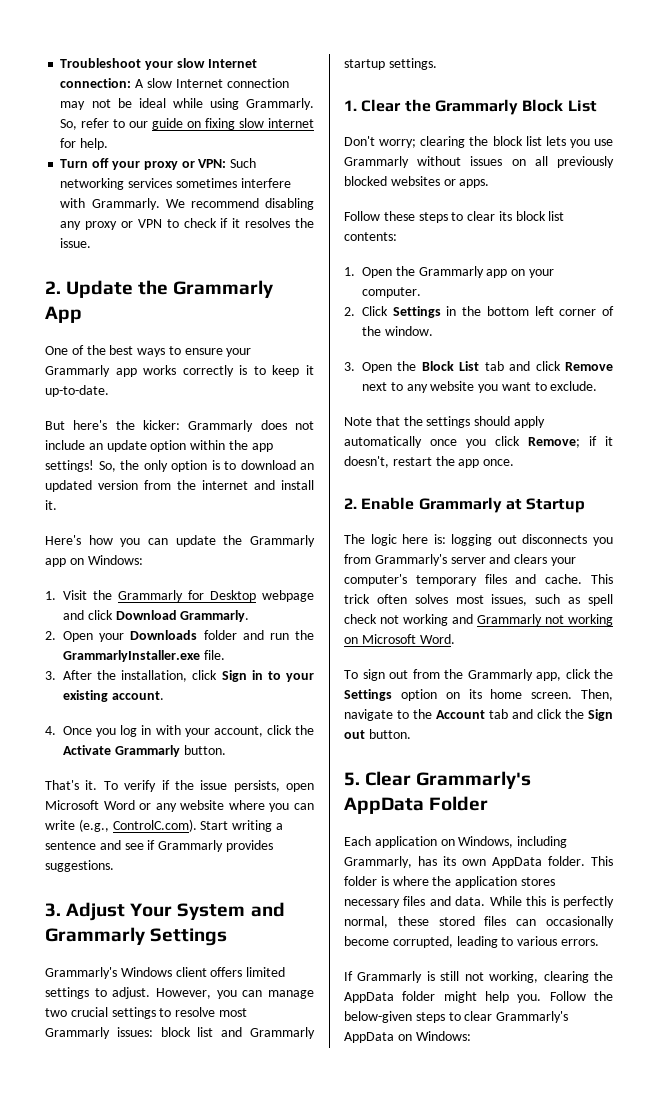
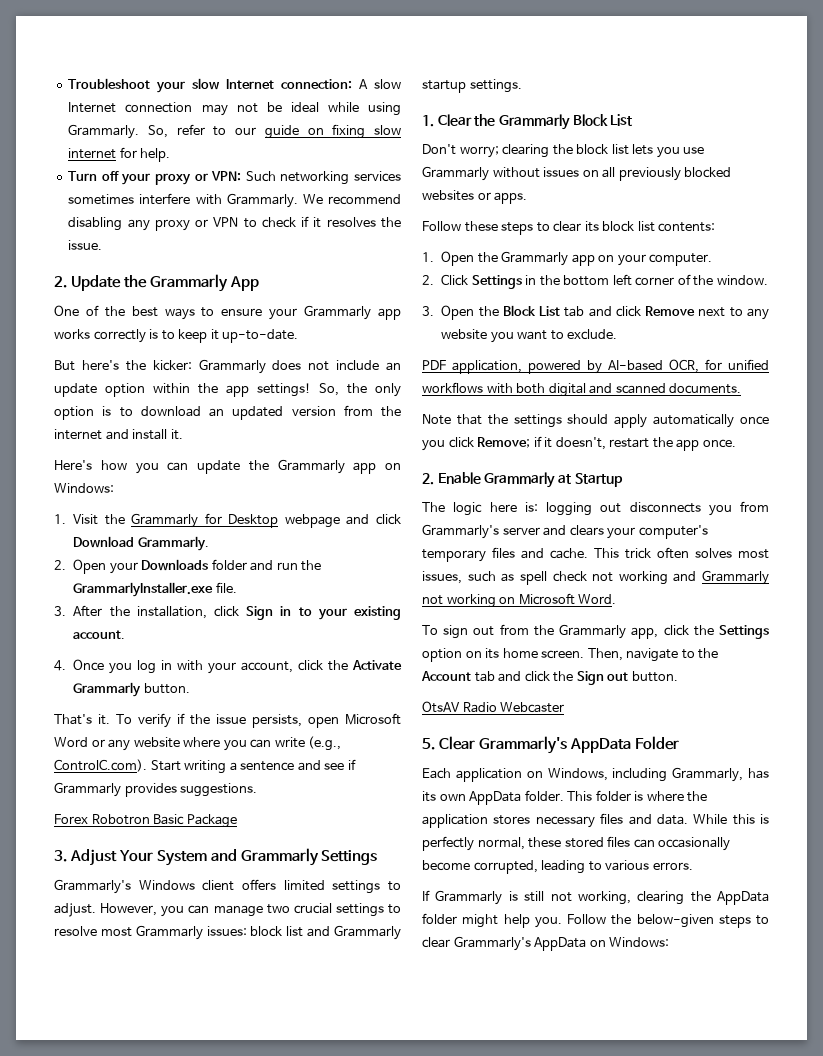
(114, 866) none -> [54,814,237,828] // Forex Robotron Basic Package
(598, 386) none -> [422,359,769,374] [422,382,742,397] // PDF application, powered by AI-based OCR, for unified workflows with both digital and scanned documents.
(411, 734) none -> [422,701,565,713] // OtsAV Radio Webcaster

